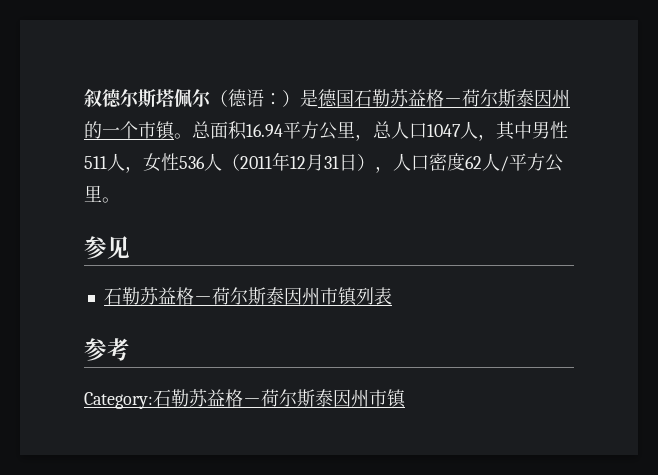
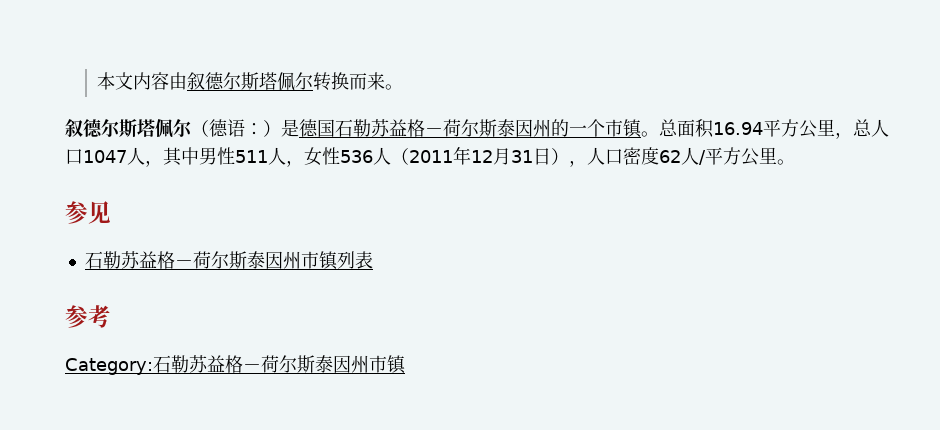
(84, 98) none -> [97,72,404,91] 本文内容由叙德尔斯塔佩尔转换而来。 //

